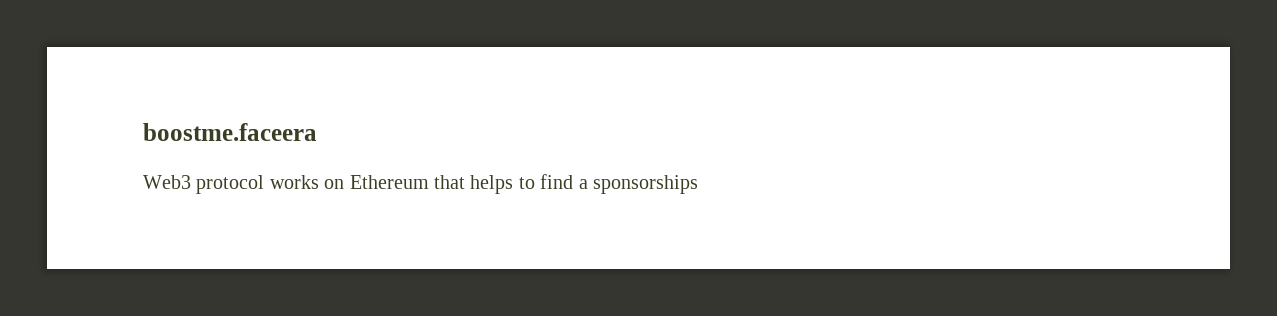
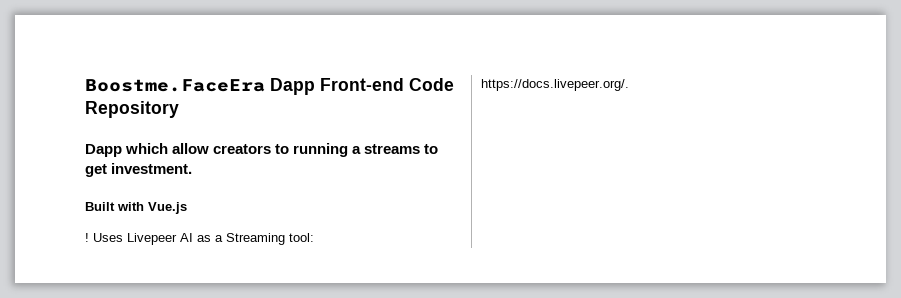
[143,123,317,141] [143,174,698,194] boostme.faceera // Web3 protocol works on Ethereum that helps to find a sponsorships -> [85,78,454,95] [85,101,179,118] [85,143,439,157] [85,163,193,177] [85,202,187,214] [85,233,314,245] [481,79,629,91] Boostme.FaceEra Dapp Front-end Code Repository // Dapp which allow creators to running a streams to get investment. // Built with Vue.js // ! Uses Livepeer AI as a Streaming tool: https://docs.livepeer.org/.

